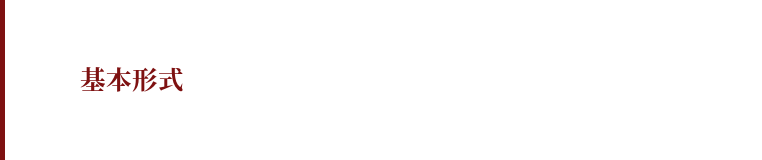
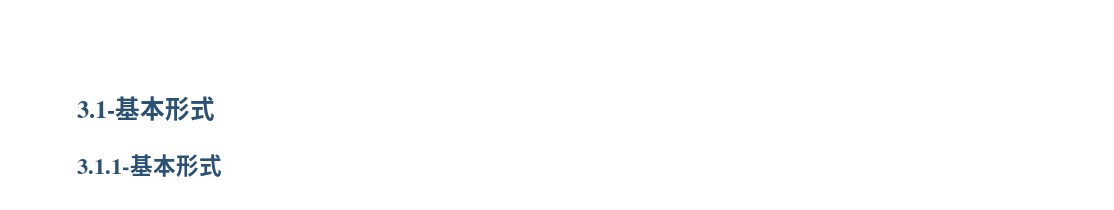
[80,67,184,93] 基本形式 -> [77,96,215,121] [77,154,222,177] 3.1-基本形式 // 3.1.1-基本形式

